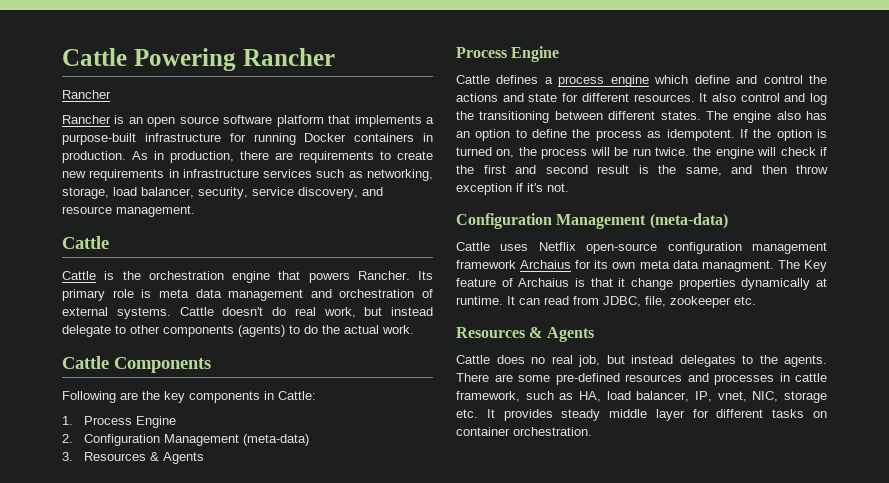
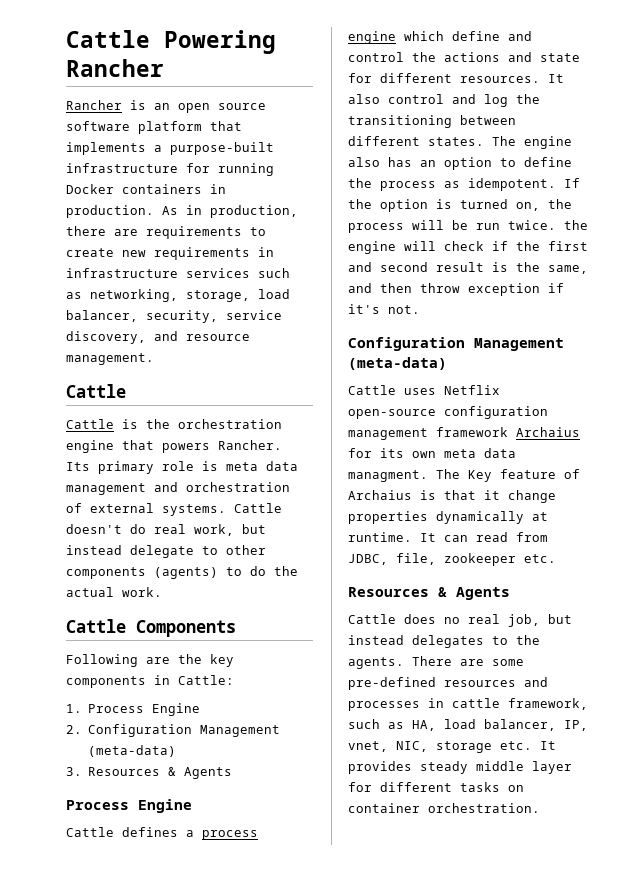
[62,115,111,124] // Rancher -> (122, 105) none

